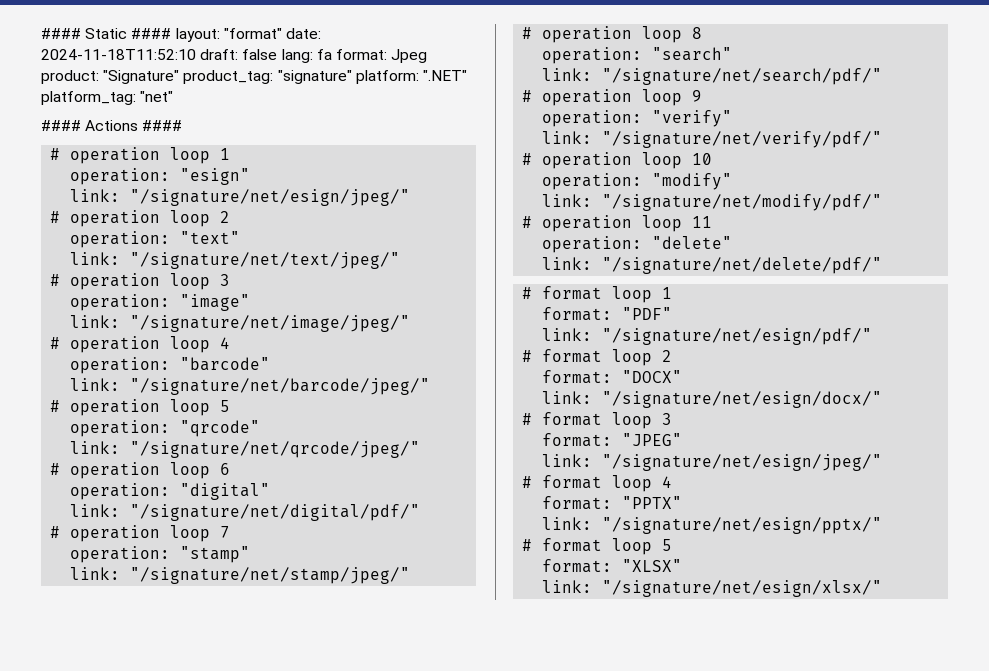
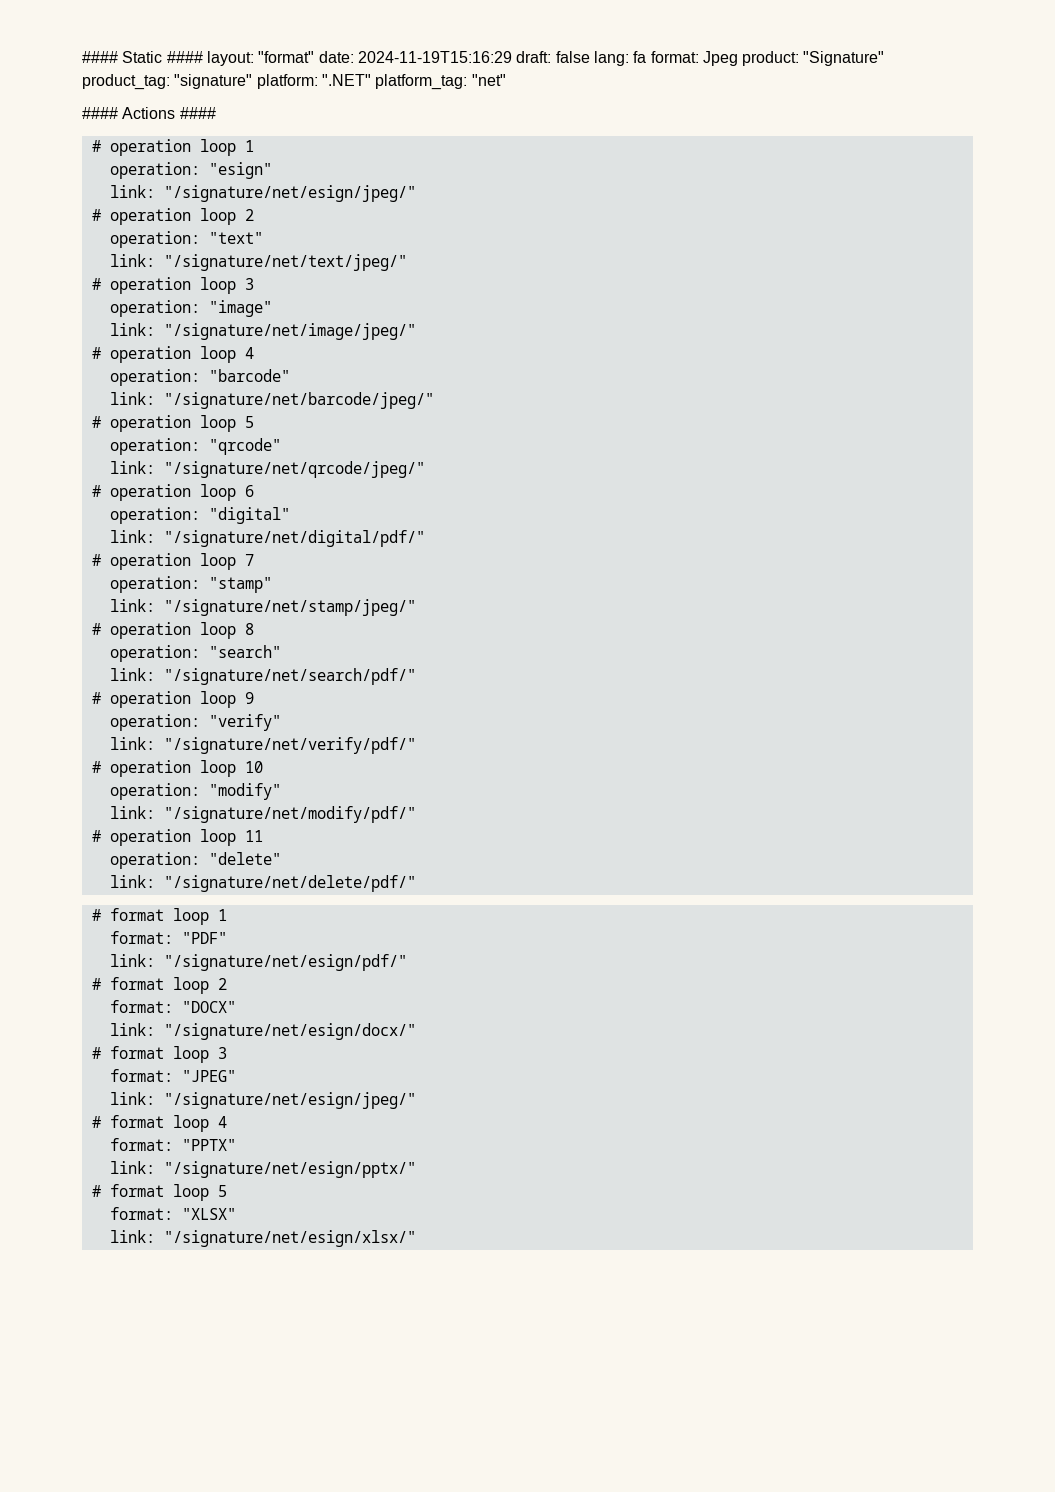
[41,49,196,60] 2024-11-18T11:52:10 -> [357,51,512,63] 2024-11-19T15:16:29

